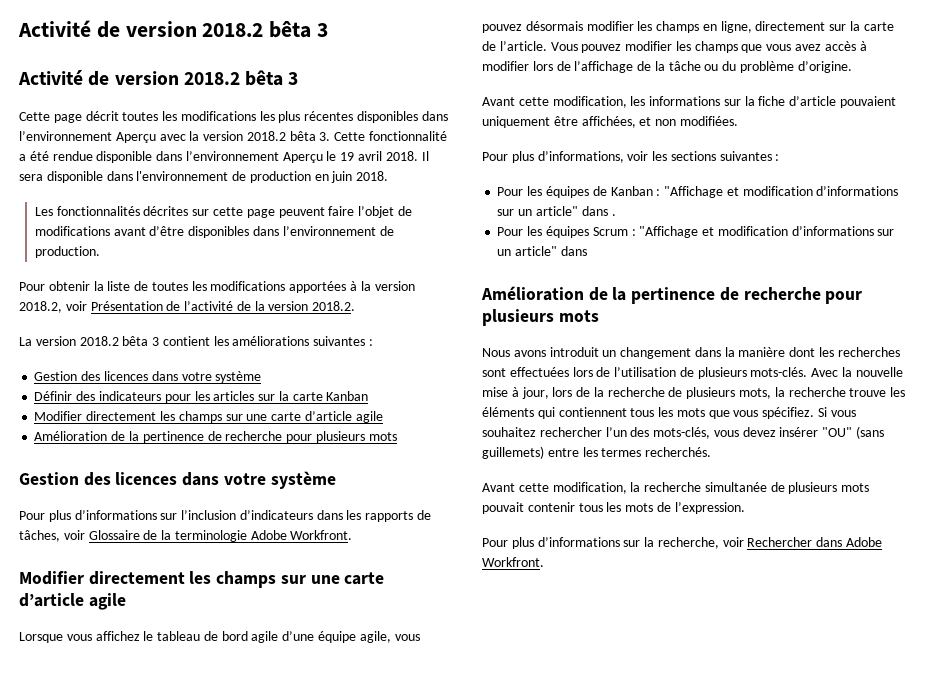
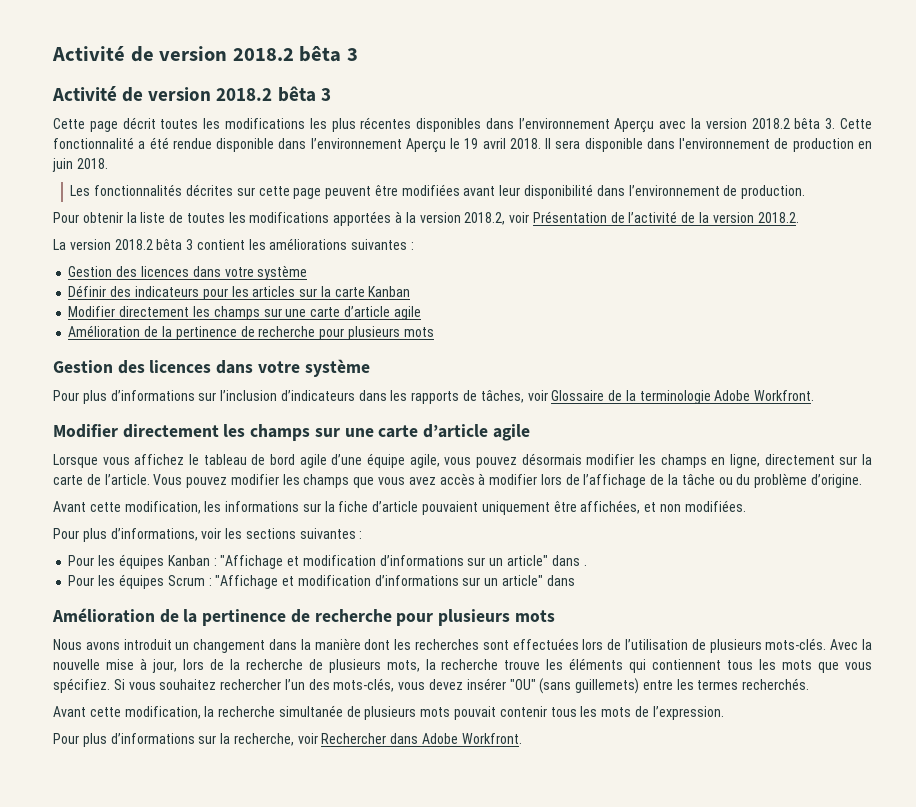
[328,206,412,218] [34,226,250,238] faire l’objet de modifications avant d’être disponibles -> [374,184,594,199] être modifiées avant leur disponibilité
[592,186,607,196] de -> (164, 561) none

